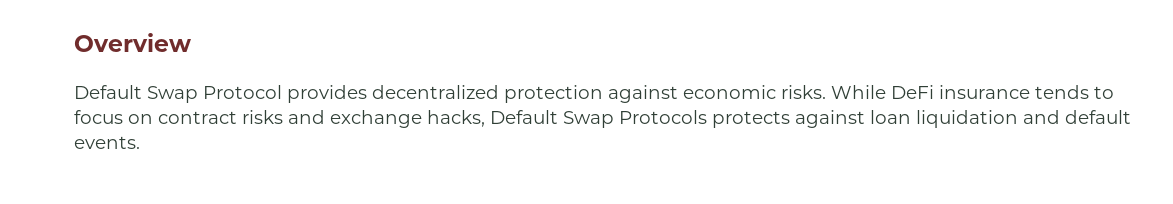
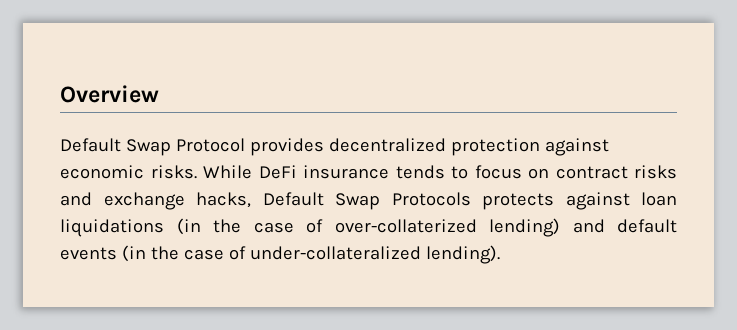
[916,110,1131,128] [74,136,140,149] liquidation and default events. -> [60,218,677,237] [60,245,500,264] liquidations (in the case of over-collaterized lending) and default events (in the case of under-collateralized lending).

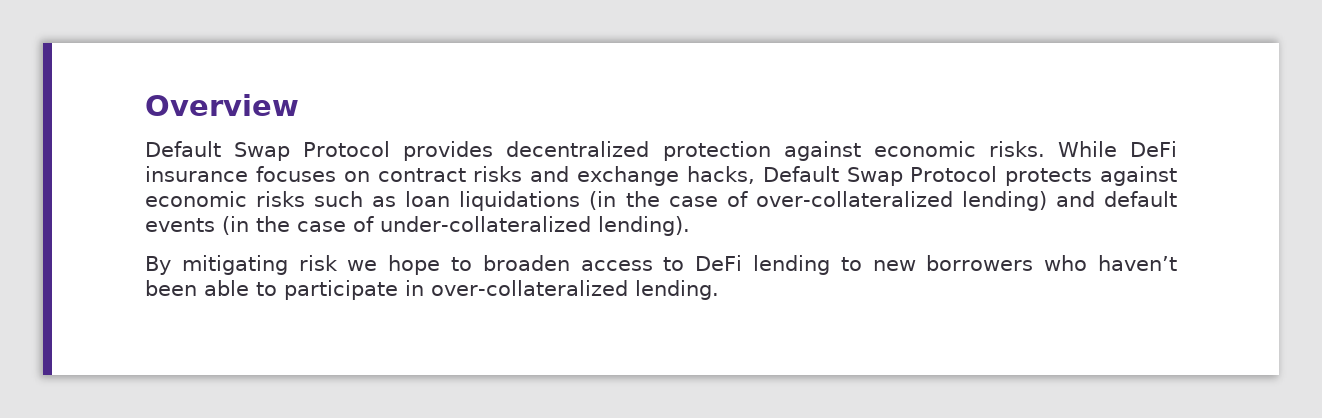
[395,165,522,179] tends to focus -> [255,166,336,182] focuses
[391,192,471,206] Protocols -> [910,166,998,182] Protocol
(630, 201) none -> [145,191,397,207] economic risks such as
[334,219,477,233] over-collaterized -> [755,191,953,207] over-collateralized
(500, 254) none -> [145,255,1178,275] [145,280,719,300] // By mitigating risk we hope to broaden access to DeFi lending to new borrowers who haven’t been able to participate in over-collateralized lending.

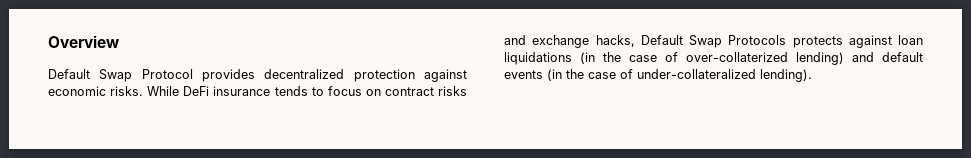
[255,166,336,182] focuses -> [274,86,362,96] tends to focus
[910,166,998,182] Protocol -> [728,35,787,45] Protocols
[145,191,397,207] economic risks such as -> (892, 41) none
[755,191,953,207] over-collateralized -> [686,52,788,62] over-collaterized
[145,255,1178,275] [145,280,719,300] // By mitigating risk we hope to broaden access to DeFi lending to new borrowers who haven’t been able to participate in over-collateralized lending. -> (812, 75) none

